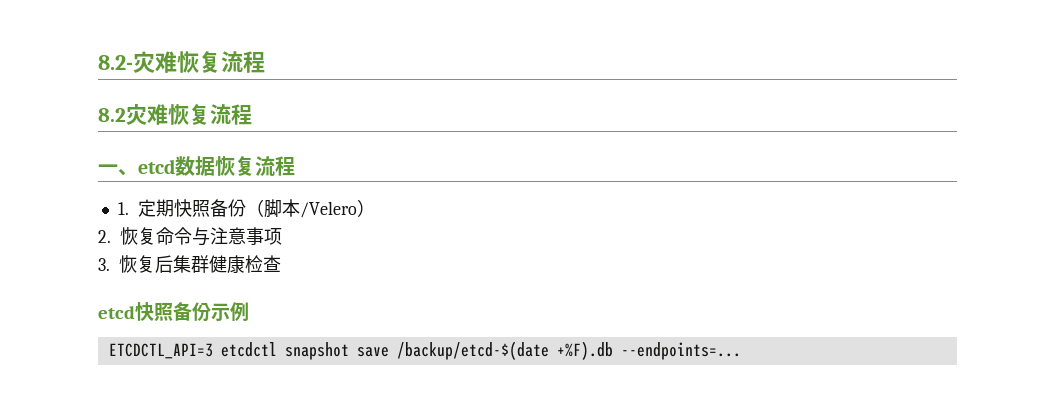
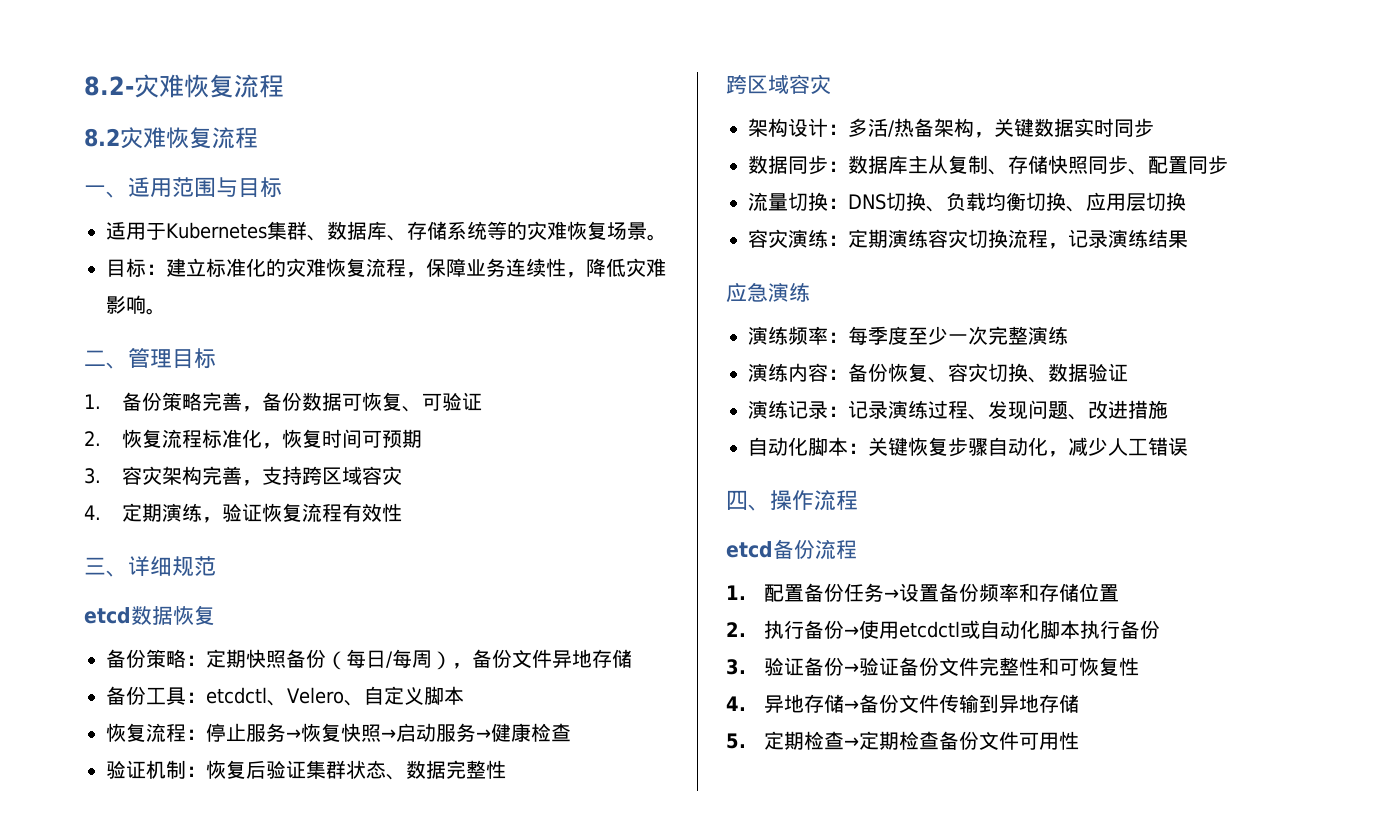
(138, 172) none -> [128,177,282,198] [106,221,667,241] [106,258,666,278] [106,295,166,315] [84,348,216,369] [84,392,482,412] [84,429,422,449] [84,466,402,486] [84,503,402,523] [84,556,216,577] 适用范围与目标 // 适用于Kubernetes集群、数据库、存储系统等的灾难恢复场景。 // 目标：建立标准化的灾难恢复流程，保障业务连续性，降低灾难影响。 // 二、管理目标 // 1.备份策略完善，备份数据可恢复、可验证 // 2.恢复流程标准化，恢复时间可预期 // 3.容灾架构完善，支持跨区域容灾 // 4.定期演练，验证恢复流程有效性 // 三、详细规范 //
[255,156,295,177] [117,202,129,215] 流程 // 1. -> [106,649,206,668] // 备份策略：
[264,199,376,218] [98,227,282,246] [98,255,281,274] [98,302,249,322] [108,341,741,360] 脚本/Velero） // 2.恢复命令与注意事项 // 3.恢复后集群健康检查 // etcd快照备份示例 // ETCDCTL_API=3 etcdctl snapshot save /backup/etcd-$(date +%F).db --endpoints=... -> [346,649,632,670] [106,686,464,706] [106,723,571,742] [106,760,506,780] [726,74,831,95] [748,118,1154,138] [748,155,1228,175] [748,192,1186,212] [748,229,1188,249] [726,282,810,302] [748,326,1068,345] [748,363,1128,383] [748,400,1168,420] [748,437,1188,457] [726,490,858,511] [726,539,857,559] [726,583,1119,602] [726,620,1160,639] [726,657,1139,676] [726,694,1079,713] [726,731,1079,750] 每日/每周），备份文件异地存储 // 备份工具：etcdctl、Velero、自定义脚本 // 恢复流程：停止服务→恢复快照→启动服务→健康检查 // 验证机制：恢复后验证集群状态、数据完整性 // 跨区域容灾 // 架构设计：多活/热备架构，关键数据实时同步 // 数据同步：数据库主从复制、存储快照同步、配置同步 // 流量切换：DNS切换、负载均衡切换、应用层切换 // 容灾演练：定期演练容灾切换流程，记录演练结果 // 应急演练 // 演练频率：每季度至少一次完整演练 // 演练内容：备份恢复、容灾切换、数据验证 // 演练记录：记录演练过程、发现问题、改进措施 // 自动化脚本：关键恢复步骤自动化，减少人工错误 // 四、操作流程 // etcd备份流程 // 1.配置备份任务→设置备份频率和存储位置 // 2.执行备份→使用etcdctl或自动化脚本执行备份 // 3.验证备份→验证备份文件完整性和可恢复性 // 4.异地存储→备份文件传输到异地存储 // 5.定期检查→定期检查备份文件可用性

